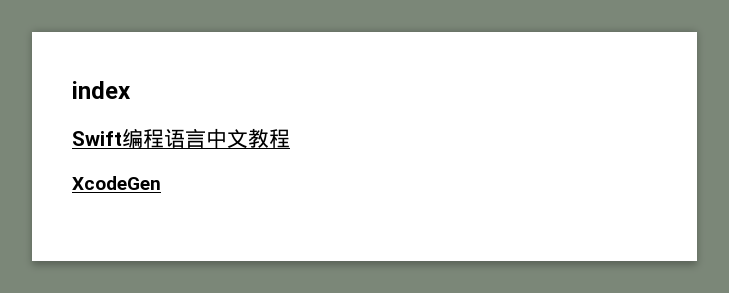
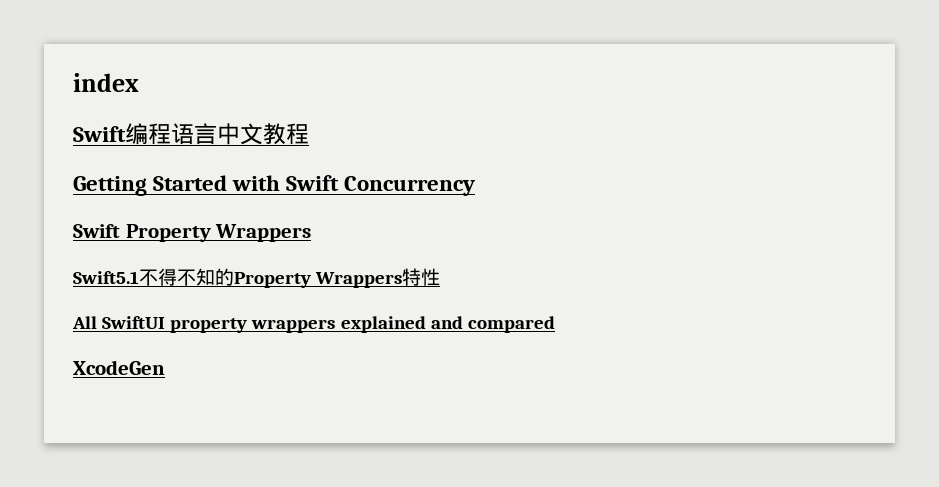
(290, 138) none -> [73,175,476,196] [73,224,312,242] [73,268,441,288] [72,316,555,333] // Getting Started with Swift Concurrency // Swift Property Wrappers // Swift5.1不得不知的Property Wrappers特性 // All SwiftUI property wrappers explained and compared

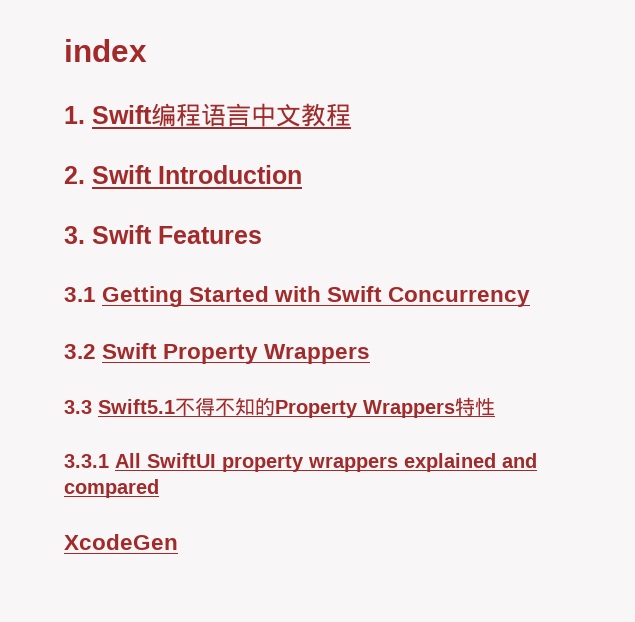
(139, 82) none -> [64,106,85,124] 1.
(309, 134) none -> [64,165,302,184] [64,225,262,244] [64,287,96,302] 2. Swift Introduction // 3. Swift Features // 3.1
(476, 186) none -> [64,344,96,359] 3.2
(312, 233) none -> [64,400,92,414] 3.3
(441, 277) none -> [64,454,109,468] 3.3.1

